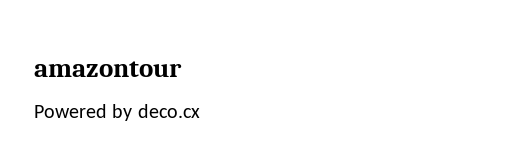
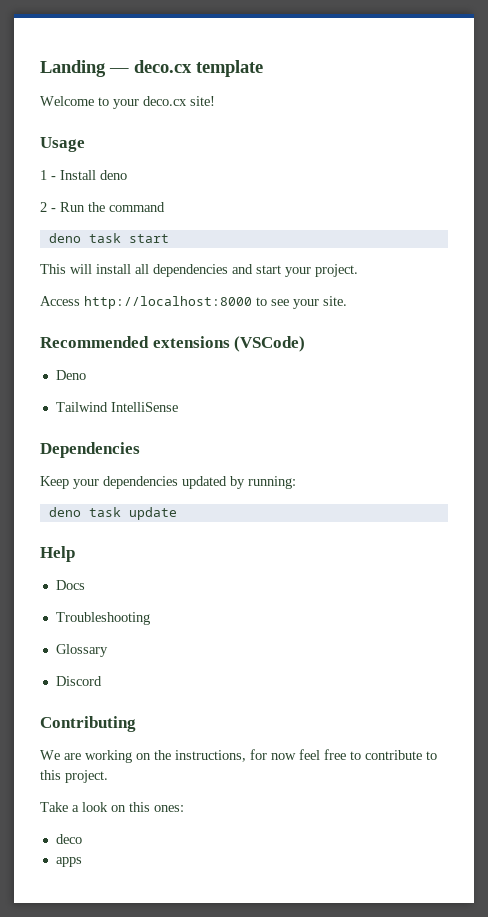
[34,61,182,77] [34,104,200,121] amazontour // Powered by deco.cx -> [40,60,263,77] [40,96,215,109] [40,137,85,152] [40,170,127,180] [40,202,165,212] [48,233,169,243] [40,264,358,277] [40,296,347,309] [40,336,306,352] [55,370,86,380] [55,402,178,412] [40,442,140,458] [40,476,296,489] [48,507,177,520] [40,546,75,562] [55,580,85,590] [55,612,150,625] [55,644,108,657] [55,676,102,686] [40,716,136,732] [40,749,437,763] [40,770,108,783] [40,802,184,812] [55,834,82,844] [55,857,82,867] Landing — deco.cx template // Welcome to your deco.cx site! // Usage // 1 - Install deno // 2 - Run the command // deno task start // This will install all dependencies and start your project. // Access http://localhost:8000 to see your site. // Recommended extensions (VSCode) // Deno // Tailwind IntelliSense // Dependencies // Keep your dependencies updated by running: // deno task update // Help // Docs // Troubleshooting // Glossary // Discord // Contributing // We are working on the instructions, for now feel free to contribute to this project. // Take a look on this ones: // deco // apps

